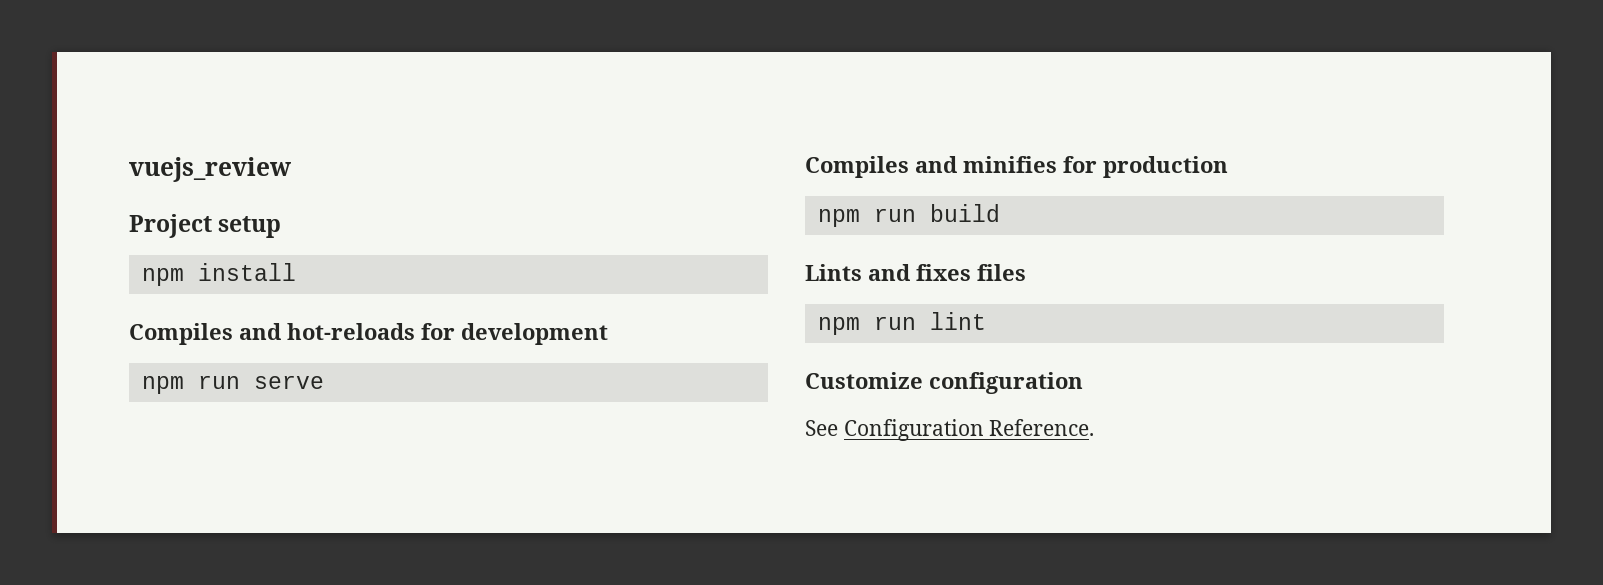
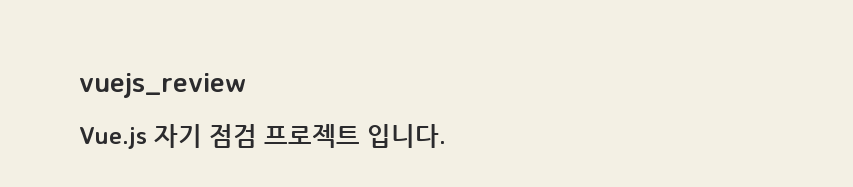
[129,214,282,238] [141,263,296,286] [129,323,608,345] [141,375,324,394] [805,156,1228,178] [817,204,1000,227] [805,264,1026,281] [817,312,986,335] [805,372,1083,394] [805,419,1095,441] Project setup // npm install // Compiles and hot-reloads for development // npm run serve // Compiles and minifies for production // npm run build // Lints and fixes files // npm run lint // Customize configuration // See Configuration Reference. -> [79,124,446,149] Vue.js 자기 점검 프로젝트 입니다.

